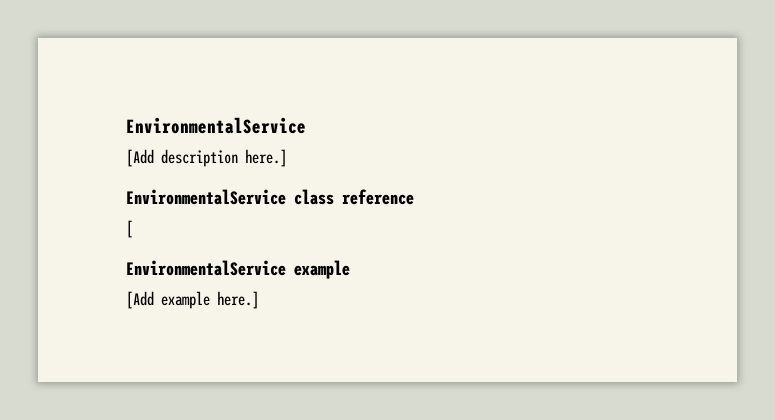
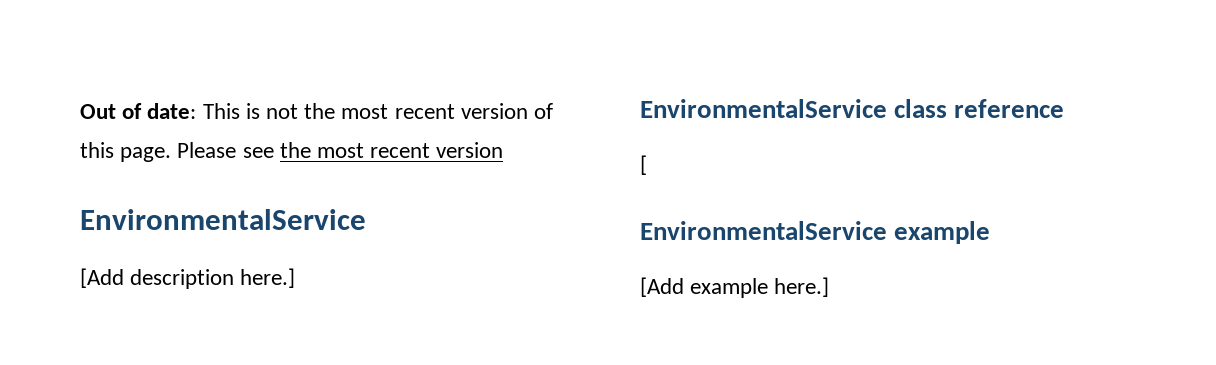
(126, 125) none -> [80,103,554,119] [80,142,504,162] Out of date: This is not the most recent version of this page. Please see the most recent version //

